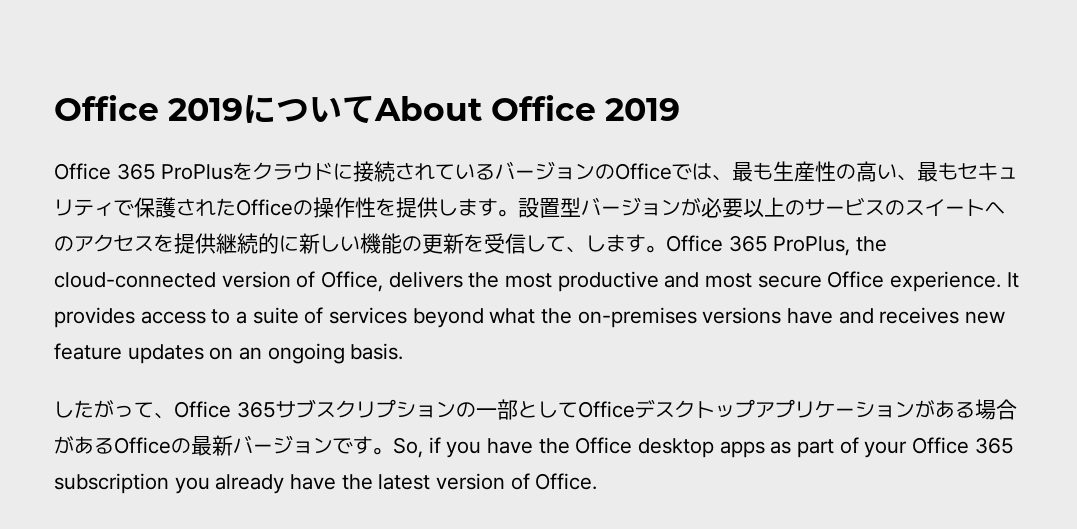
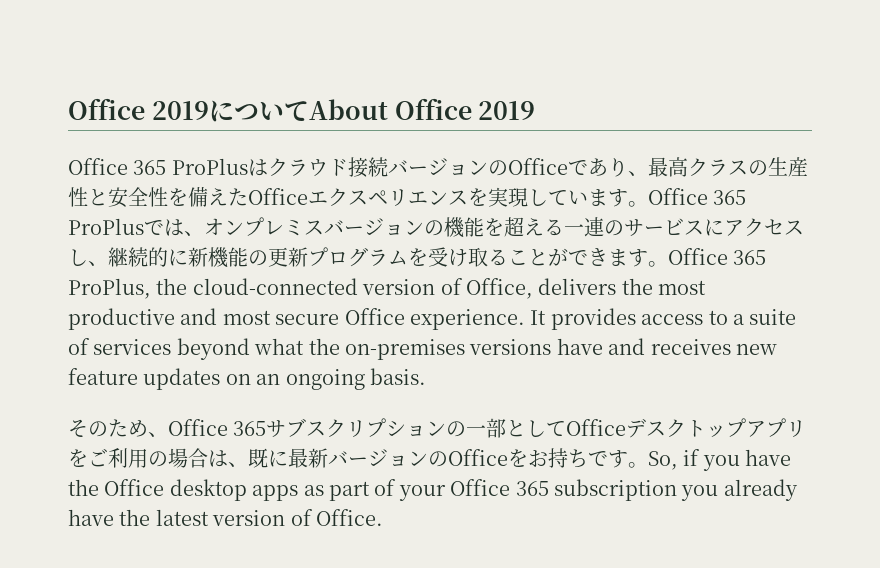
[233,162,254,180] を -> [247,159,268,176] は
[333,161,496,182] に接続されている -> [347,157,388,178] 接続
[692,161,1019,182] [54,197,1005,218] [54,236,74,252] は、最も生産性の高い、最もセキュリティで保護されたOfficeの操作性を提供します。設置型バージョンが必要以上のサービスのスイートへの -> [587,157,808,177] [68,187,747,208] [68,217,724,238] あり、最高クラスの生産性と安全性を備えたOfficeエクスペリエンスを実現しています。Office 365 ProPlusでは、オンプレミスバージョンの機能を超える一連のサービスに
[154,233,216,254] を提供 -> [68,249,108,266] し、
[320,235,360,252] しい -> (208, 257) none
[464,233,606,254] を受信して、し -> [308,247,608,267] プログラムを受け取ることができ
[54,400,154,418] したがって -> [68,419,148,437] そのため
[814,399,1017,420] [54,435,333,456] ケーションがある場合があるOfficeの最新バージョン -> [68,448,588,468] をご利用の場合は、既に最新バージョンのOfficeをお持ち

